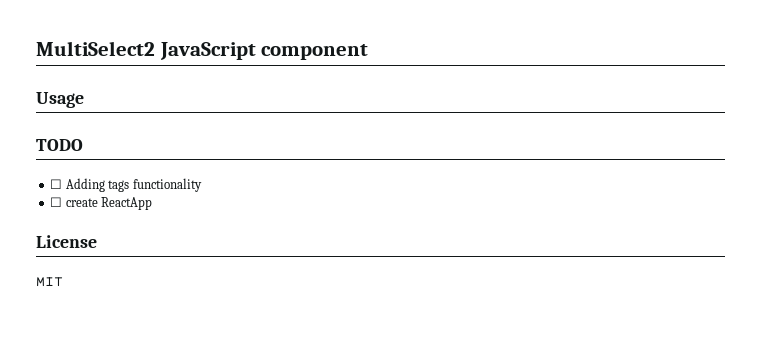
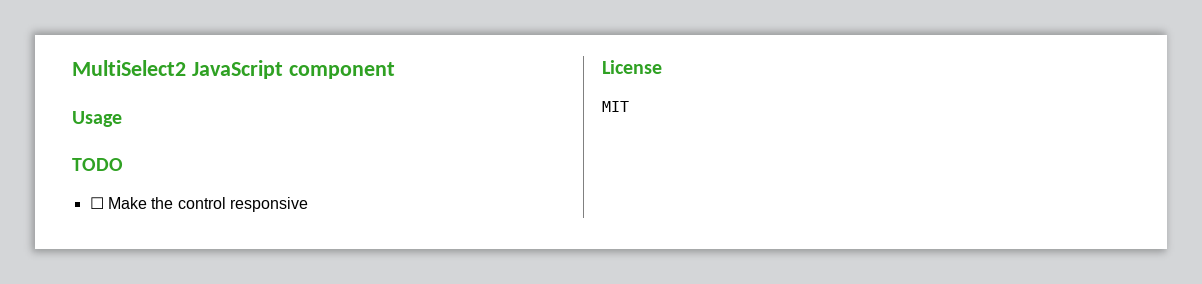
[65,178,202,192] [50,197,153,210] Adding tags functionality // ☐ create ReactApp -> [107,197,308,212] Make the control responsive

